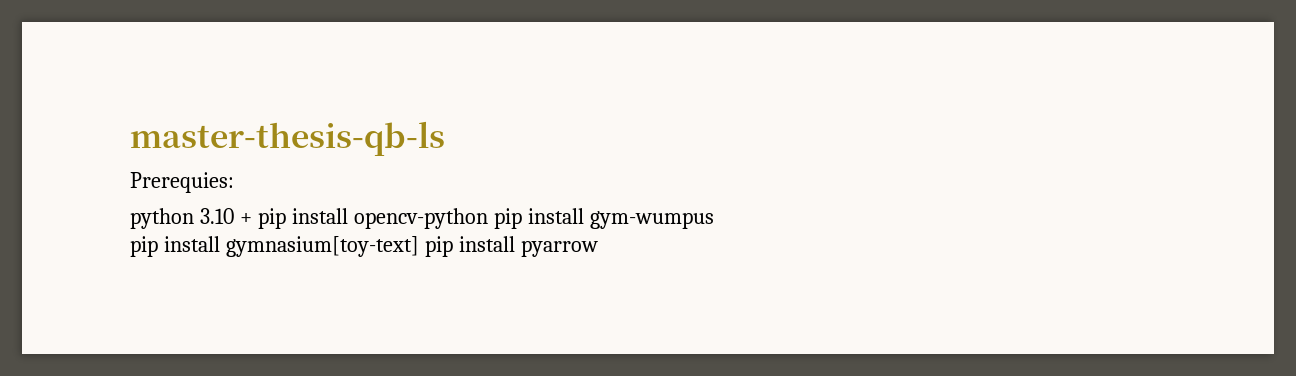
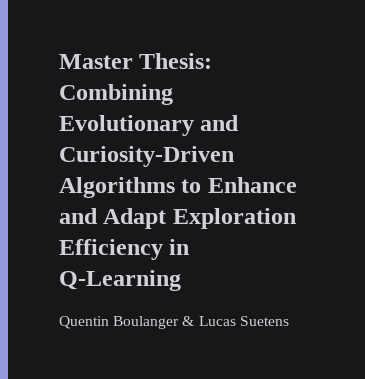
[130,121,445,156] [130,172,234,193] [130,208,714,229] [130,236,598,257] master-thesis-qb-ls // Prerequies: // python 3.10 + pip install opencv-python pip install gym-wumpus // pip install gymnasium[toy-text] pip install pyarrow -> [59,53,213,69] [59,84,173,105] [59,115,240,136] [59,146,234,167] [59,177,297,198] [59,208,296,229] [59,239,190,260] [59,270,181,291] [59,316,289,329] Master Thesis: Combining Evolutionary and Curiosity-Driven Algorithms to Enhance and Adapt Exploration Efficiency in Q-Learning // Quentin Boulanger & Lucas Suetens

